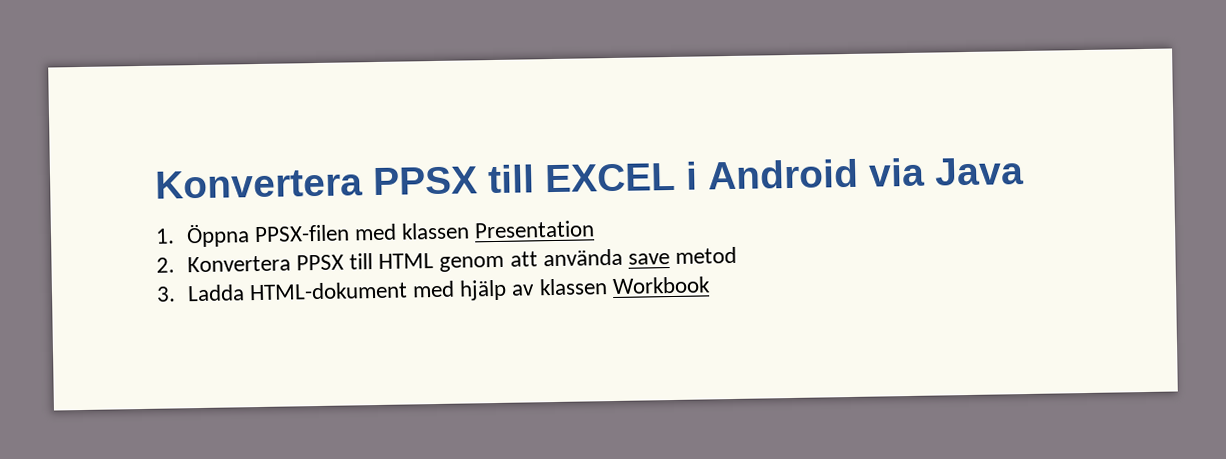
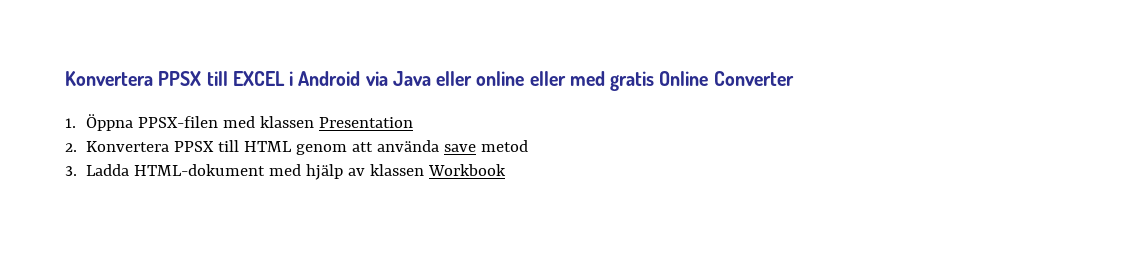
(1024, 171) none -> [436,71,794,91] eller online eller med gratis Online Converter

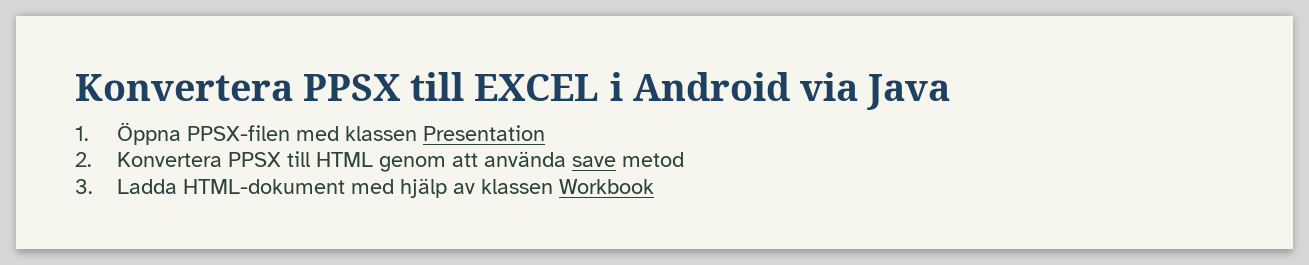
[436,71,794,91] eller online eller med gratis Online Converter -> (950, 92) none

